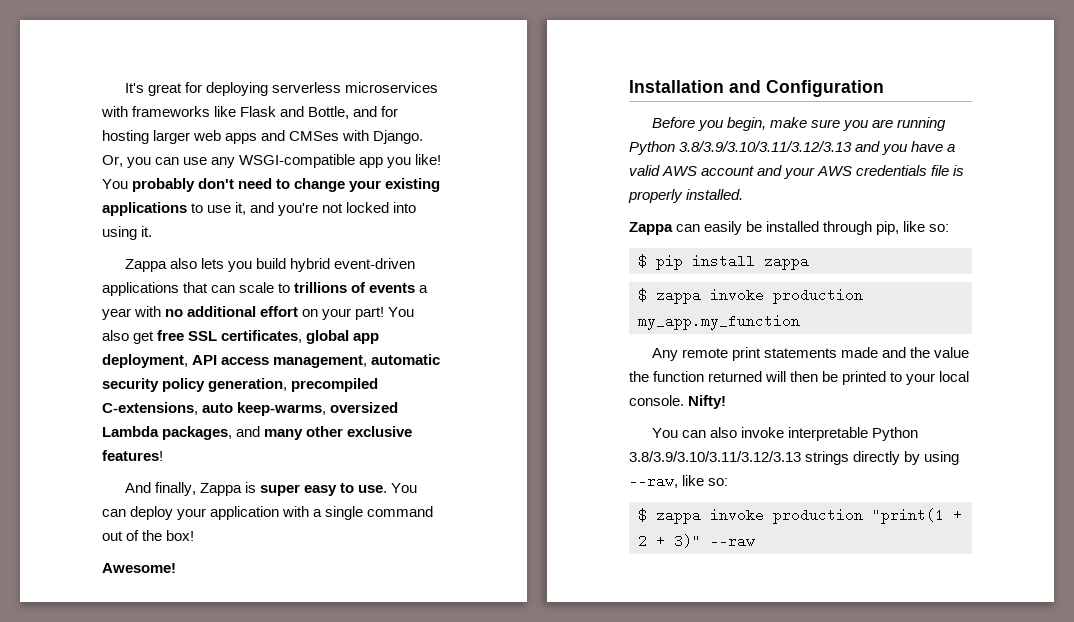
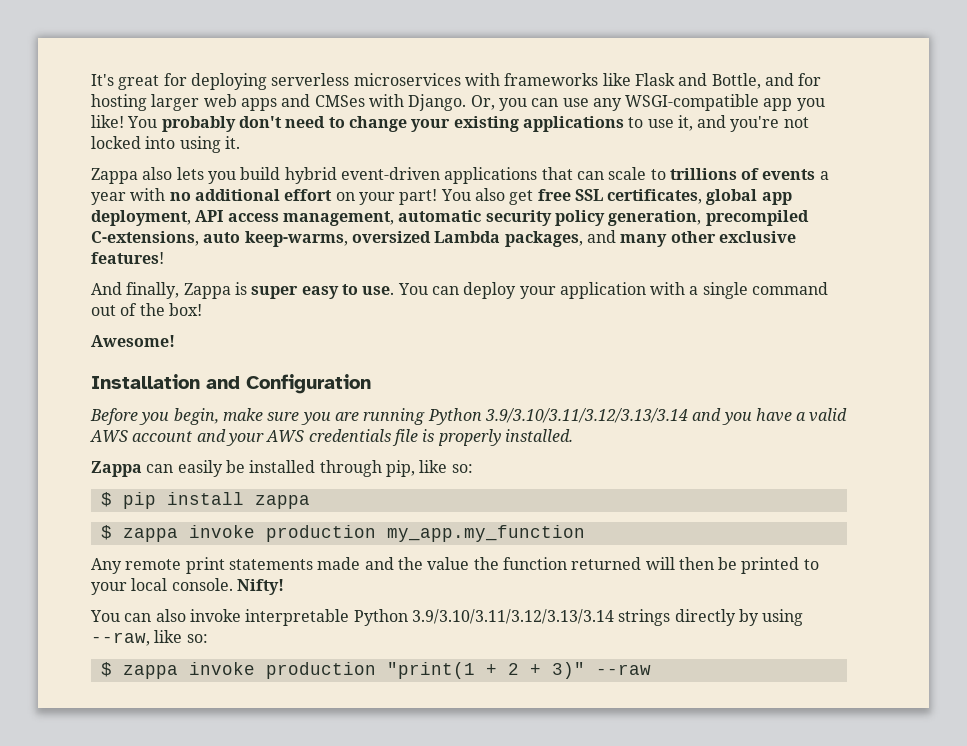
[679,141,853,152] 3.8/3.9/3.10/3.11/3.12/3.13 -> [484,408,688,423] 3.9/3.10/3.11/3.12/3.13/3.14
[629,451,801,462] 3.8/3.9/3.10/3.11/3.12/3.13 -> [411,609,614,624] 3.9/3.10/3.11/3.12/3.13/3.14

